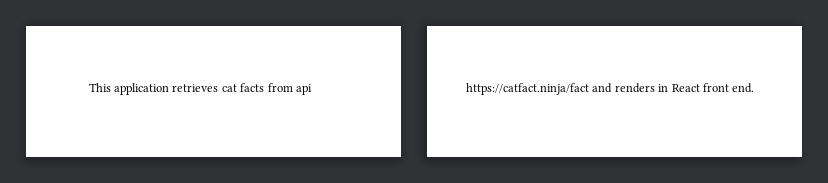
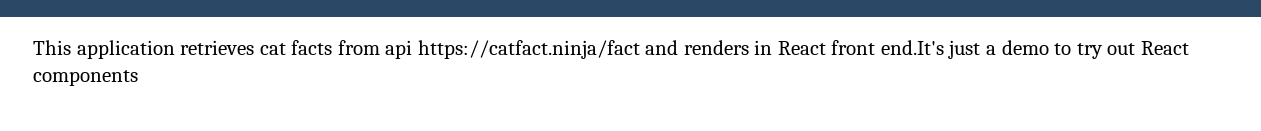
[732,83,755,93] end. -> [880,40,1189,59] [33,70,138,86] end.It's just a demo to try out React components

